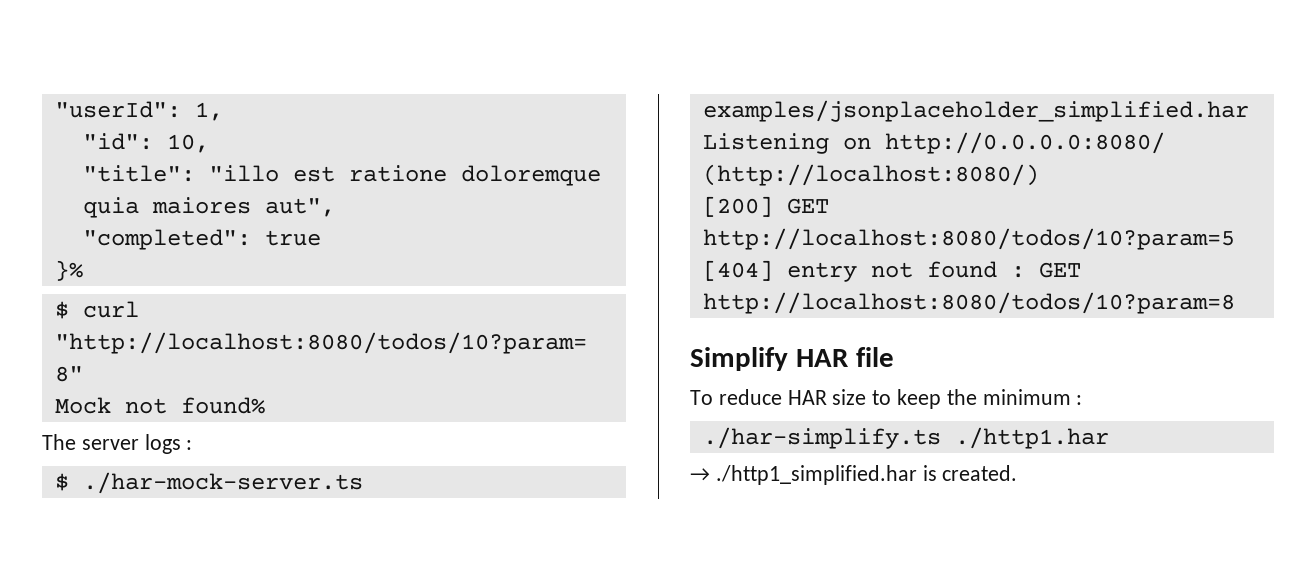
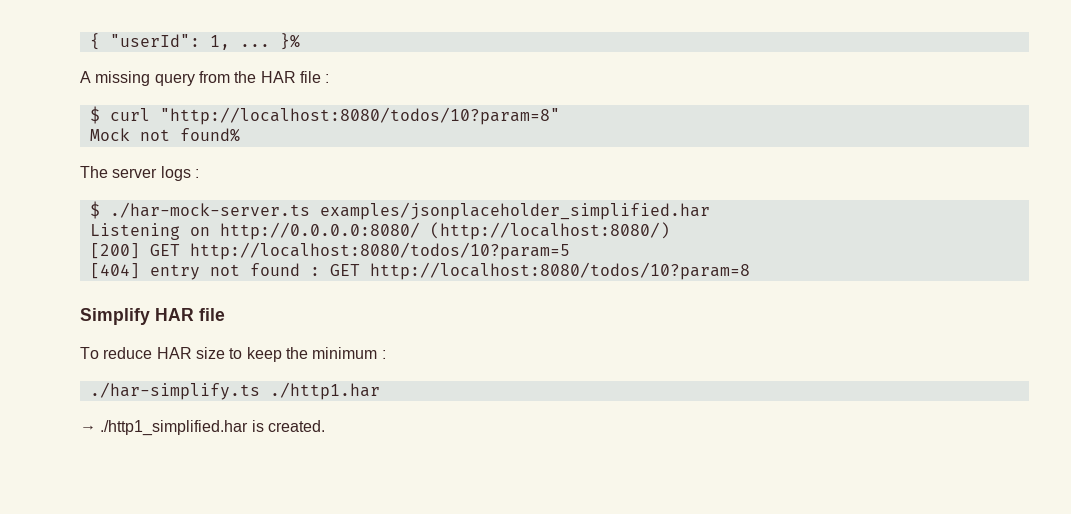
(54, 109) none -> [89,33,100,50] {
[82,133,209,153] [82,165,601,186] [82,197,335,218] [82,229,321,250] [54,260,83,281] // "id": 10, // "title": "illo est ratione doloremque quia maiores aut", // "completed": true // }% -> [239,33,300,50] [80,71,330,86] ... }% // A missing query from the HAR file :

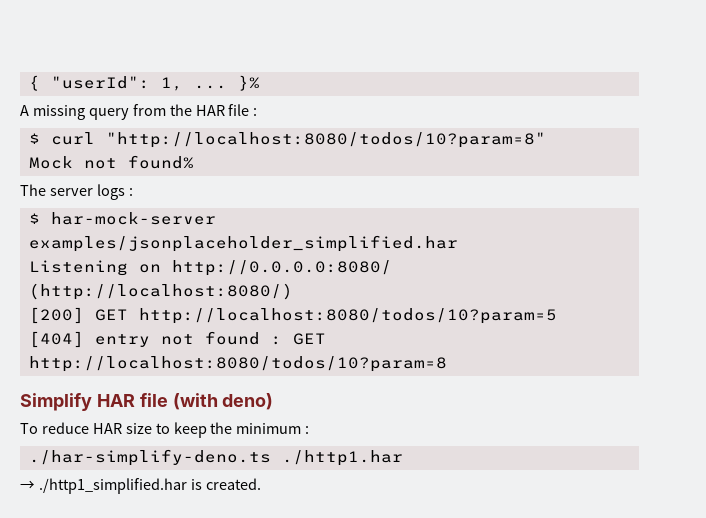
[109,202,310,218] ./har-mock-server.ts -> [50,212,216,225] har-mock-server
(225, 314) none -> [172,393,274,410] (with deno)
[89,382,260,400] ./har-simplify.ts -> [28,449,271,466] ./har-simplify-deno.ts

